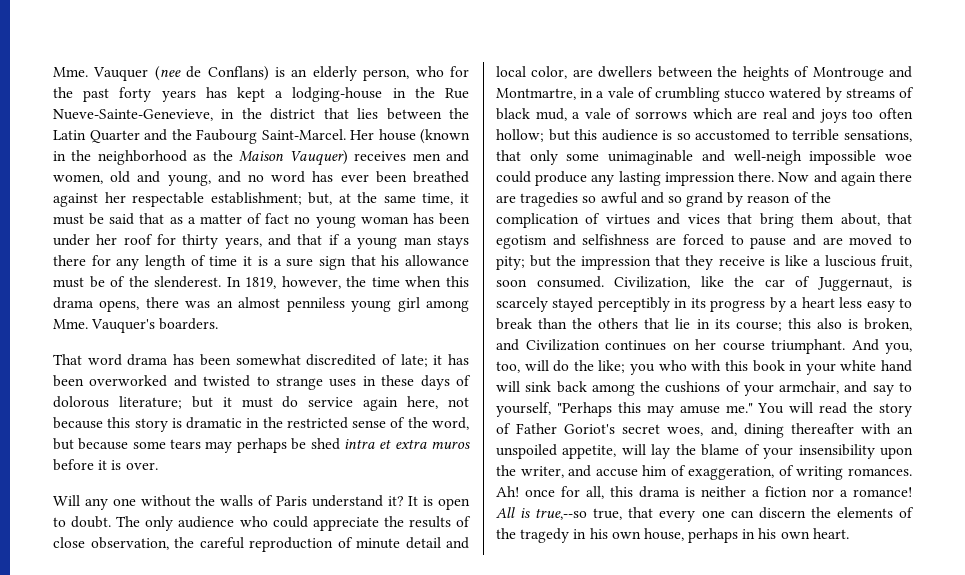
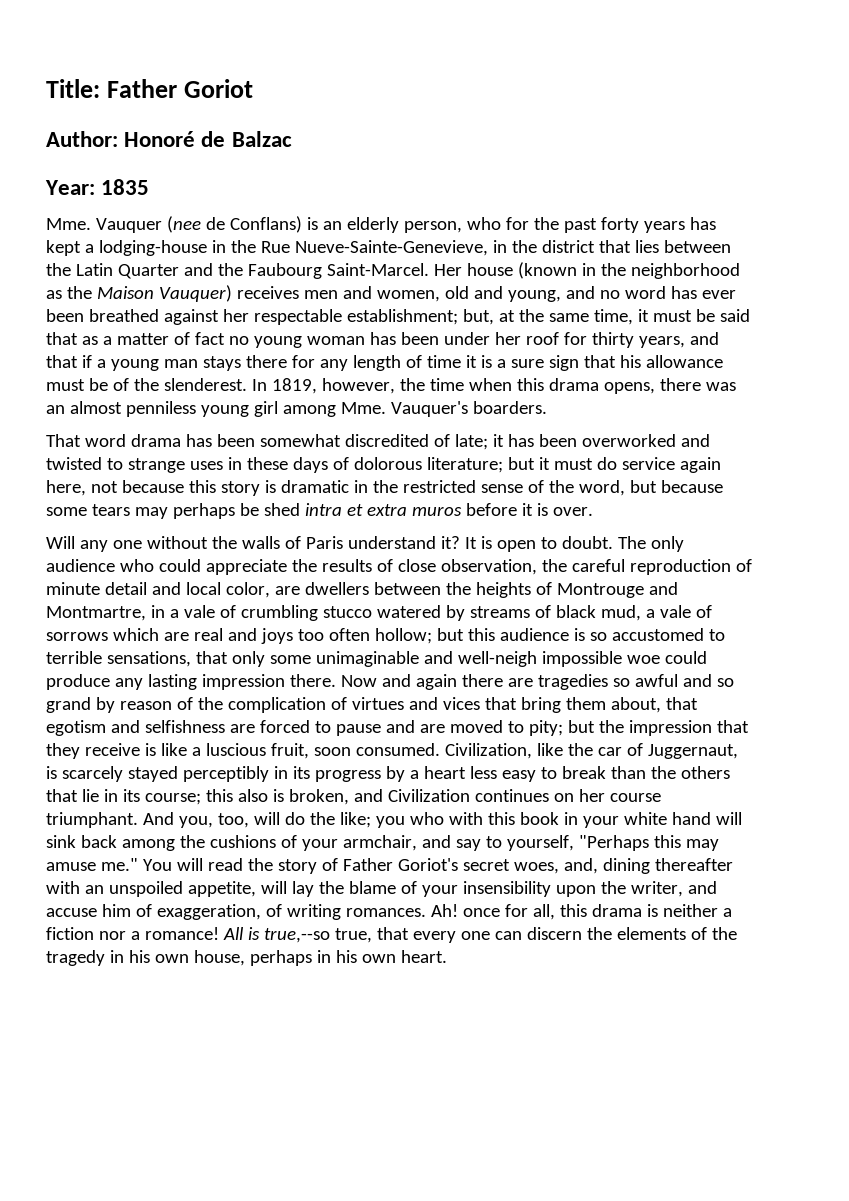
(53, 72) none -> [46,79,254,98] [46,131,292,147] [45,179,150,195] Title: Father Goriot // Author: Honoré de Balzac // Year: 1835 //

